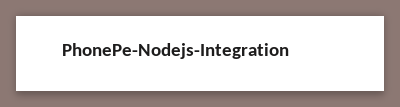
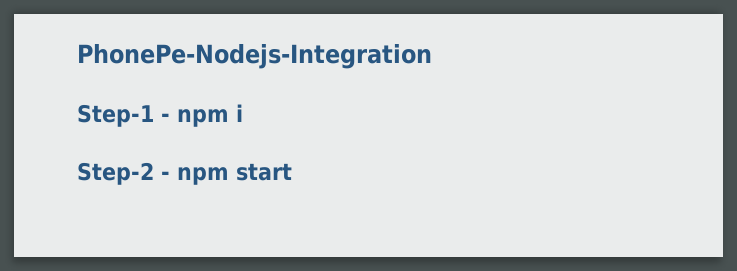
(289, 51) none -> [77,104,243,127] [77,162,292,185] // Step-1 - npm i // Step-2 - npm start

